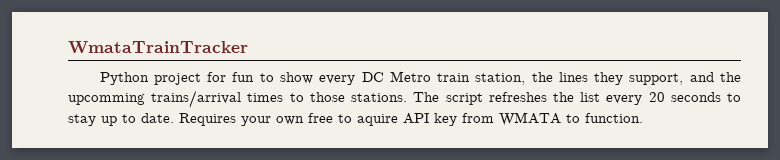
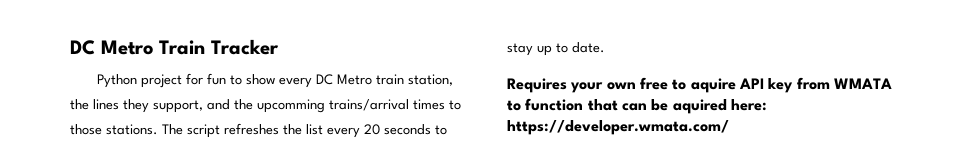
[68,41,248,54] WmataTrainTracker -> [70,39,279,55] DC Metro Train Tracker
(174, 118) none -> (605, 47) //
[585,113,643,123] function. -> [525,98,767,114] [507,120,729,135] function that can be aquired here: https://developer.wmata.com/

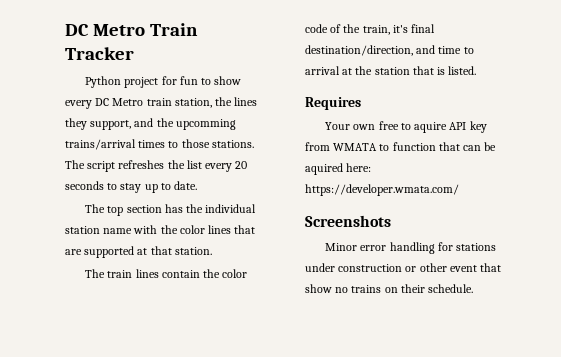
(605, 47) none -> [85,204,257,216] [65,225,256,234] [65,246,212,258] [85,269,248,278] [305,24,436,35] [305,45,474,56] [305,66,477,75] // The top section has the individual station name with the color lines that are supported at that station. // The train lines contain the color code of the train, it's final destination/direction, and time to arrival at the station that is listed.
[570,82,604,93] your -> [325,122,351,130] // Your
(729, 127) none -> [305,215,391,227] [325,242,497,254] [305,263,502,272] [305,284,474,293] // Screenshots // Minor error handling for stations under construction or other event that show no trains on their schedule.

